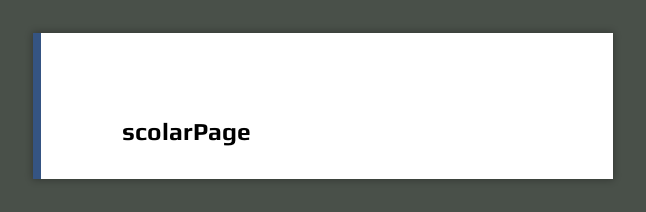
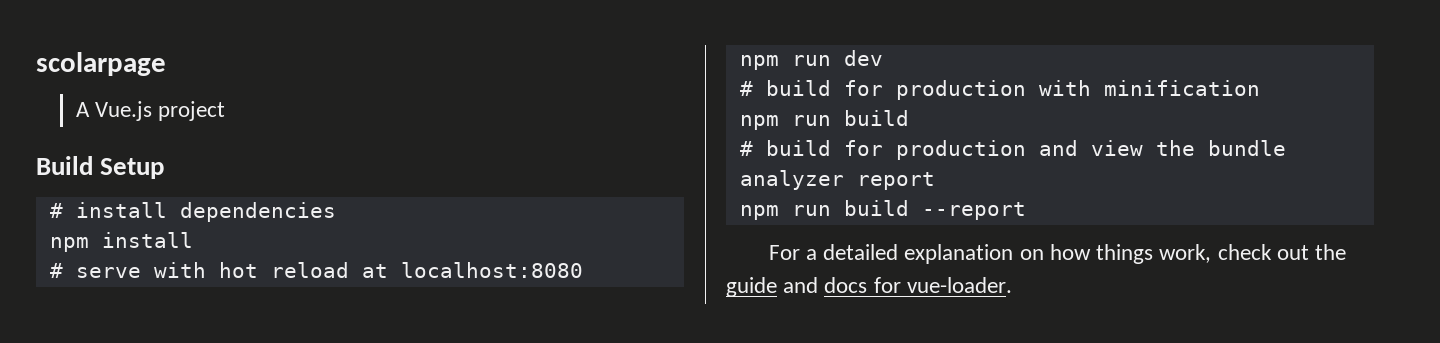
[122,122,251,146] scolarPage -> [36,52,166,76] [75,101,226,121] [36,156,165,179] [49,202,336,222] [49,232,193,252] [49,262,583,278] [739,50,883,70] [739,80,1260,100] [739,110,909,130] [739,140,1286,160] [739,170,935,190] [739,200,1026,220] [768,244,1346,264] [726,277,1012,297] scolarpage // A Vue.js project // Build Setup // # install dependencies // npm install // # serve with hot reload at localhost:8080 // npm run dev // # build for production with minification // npm run build // # build for production and view the bundle analyzer report // npm run build --report // For a detailed explanation on how things work, check out the guide and docs for vue-loader.

